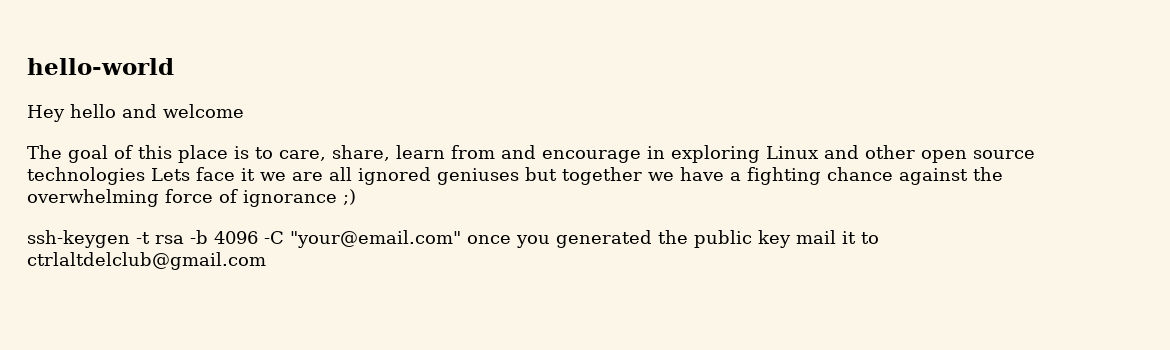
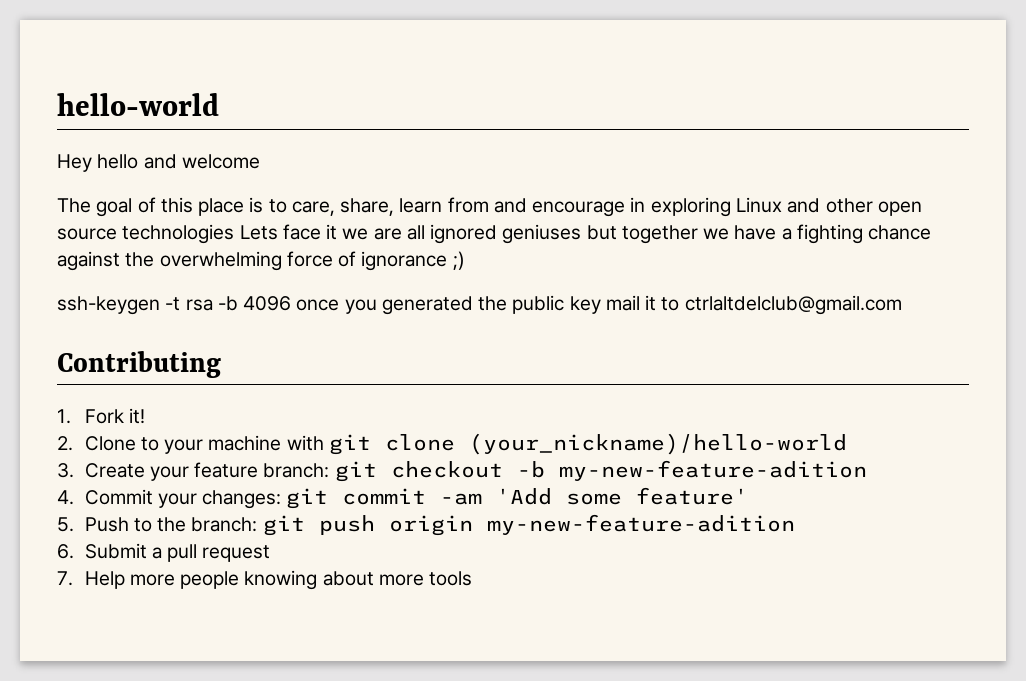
[264,230,461,248] -C "your@email.com" -> (292, 303) none
(266, 261) none -> [57,351,221,378] [57,408,145,424] [57,433,847,455] [57,460,867,482] [57,487,749,509] [57,514,795,536] [57,543,271,562] [57,570,473,590] // Contributing // 1. Fork it! // 2. Clone to your machine with git clone (your_nickname)/hello-world // 3. Create your feature branch: git checkout -b my-new-feature-adition // 4. Commit your changes: git commit -am 'Add some feature' // 5. Push to the branch: git push origin my-new-feature-adition // 6. Submit a pull request // 7. Help more people knowing about more tools

